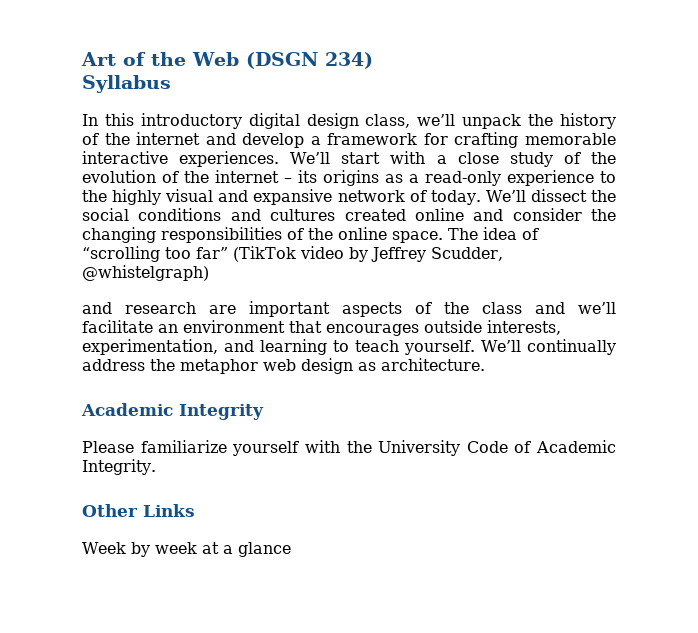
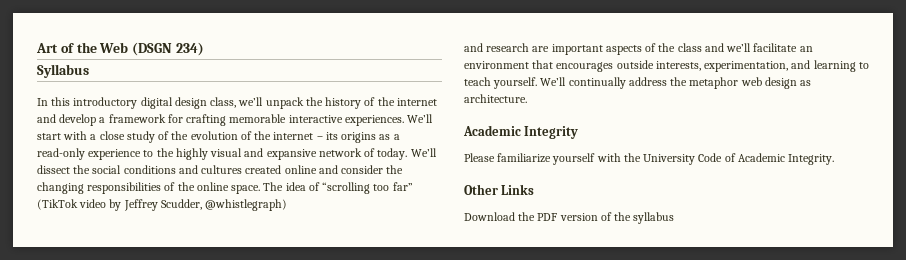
[82,265,209,281] @whistelgraph) -> [205,199,288,211] @whistlegraph)
[82,542,291,557] Week by week at a glance -> [464,212,675,224] Download the PDF version of the syllabus

